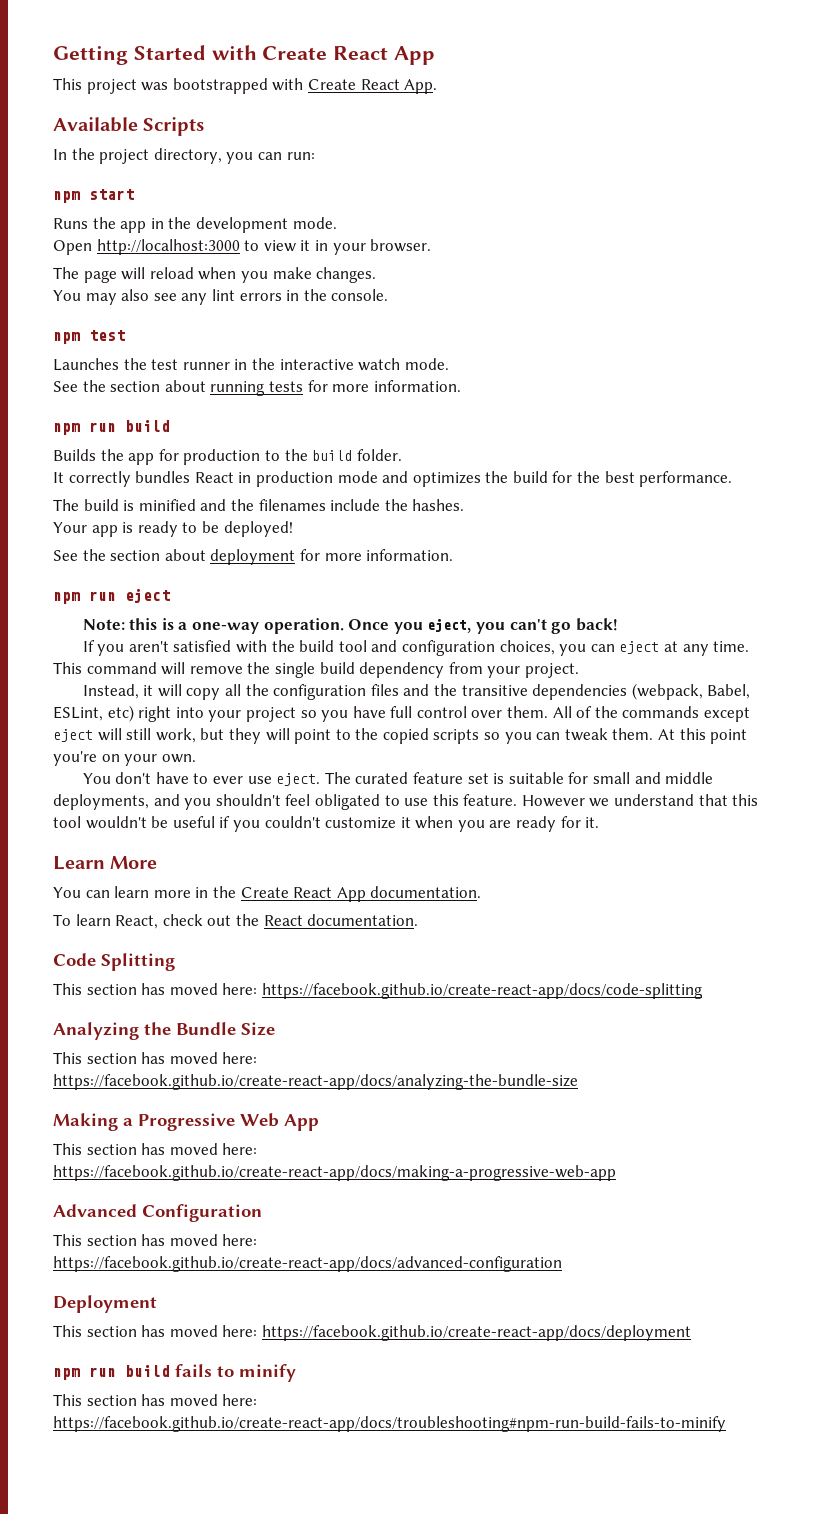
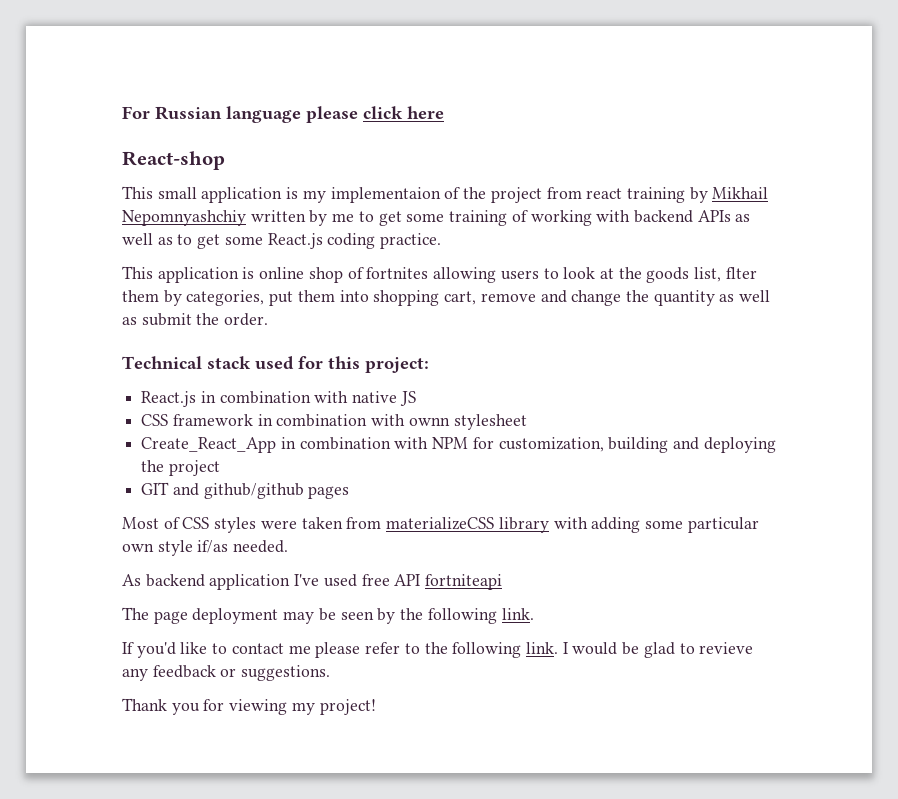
[53,45,436,65] [53,78,438,94] [53,117,205,136] [53,148,315,164] [53,189,134,203] [53,217,337,233] [53,239,432,255] [53,267,377,283] [53,289,389,305] [53,330,125,344] [53,358,449,371] [53,380,461,396] [53,420,170,435] [53,449,402,465] [53,471,733,487] [53,499,465,511] [53,521,293,537] [53,549,454,565] [53,588,170,604] [82,618,618,634] [82,640,750,656] [53,662,579,678] [82,683,751,700] [53,705,751,722] [53,728,748,744] [53,751,196,766] [82,772,714,786] [53,794,759,810] [53,816,600,832] [53,856,158,870] [53,886,482,902] [53,914,419,929] [53,953,175,971] [53,983,703,999] [53,1022,275,1040] [53,1052,258,1064] [53,1074,578,1090] [53,1113,319,1131] [53,1143,258,1155] [53,1165,616,1181] [53,1204,262,1222] [53,1234,258,1246] [53,1256,562,1272] [53,1295,157,1313] [53,1325,691,1341] [53,1364,296,1382] [53,1394,258,1406] [53,1416,726,1432] Getting Started with Create React App // This project was bootstrapped with Create React App. // Available Scripts // In the project directory, you can run: // npm start // Runs the app in the development mode. // Open http://localhost:3000 to view it in your browser. // The page will reload when you make changes. // You may also see any lint errors in the console. // npm test // Launches the test runner in the interactive watch mode. // See the section about running tests for more information. // npm run build // Builds the app for production to the build folder. // It correctly bundles React in production mode and optimizes the build for the best performance. // The build is minified and the filenames include the hashes. // Your app is ready to be deployed! // See the section about deployment for more information. // npm run eject // Note: this is a one-way operation. Once you eject, you can't go back! // If you aren't satisfied with the build tool and configuration choices, you can eject at any time. This command will remove the single build dependency from your project. // Instead, it will copy all the configuration files and the transitive dependencies (webpack, Babel, ESLint, etc) right into your project so you have full control over them. All of the commands except eject will still work, but they will point to the copied scripts so you can tweak them. At this point you're on your own. // You don't have to ever use eject. The curated feature set is suitable for small and middle deployments, and you shouldn't feel obligated to use this feature. However we understand that this tool wouldn't be useful if you couldn't customize it when you are ready for it. // Learn More // You can learn more in the Create React App documentation. // To learn React, check out the React documentation. // Code Splitting // This section has moved here: https://facebook.github.io/create-react-app/docs/code-splitting // Analyzing the Bundle Size // This section has moved here: https://facebook.github.io/create-react-app/docs/analyzing-the-bundle-size // Making a Progressive Web App // This section has moved here: https://facebook.github.io/create-react-app/docs/making-a-progressive-web-app // Advanced Configuration // This section has moved here: https://facebook.github.io/create-react-app/docs/advanced-configuration // Deployment // This section has moved here: https://facebook.github.io/create-react-app/docs/deployment // npm run build fails to minify // This section has moved here: https://facebook.github.io/create-react-app/docs/troubleshooting#npm-run-build-fails-to-minify -> [122,106,444,123] [122,151,225,170] [122,186,769,203] [122,210,751,226] [122,233,442,249] [122,266,757,283] [122,290,771,306] [122,313,269,326] [122,356,429,373] [141,391,416,407] [141,414,527,430] [141,437,776,453] [141,460,220,476] [141,482,350,499] [122,517,759,533] [122,540,289,556] [122,574,503,590] [122,607,534,624] [122,642,754,658] [122,665,331,681] [122,698,376,715] For Russian language please click here // React-shop // This small application is my implementaion of the project from react training by Mikhail Nepomnyashchiy written by me to get some training of working with backend APIs as well as to get some React.js coding practice. // This application is online shop of fortnites allowing users to look at the goods list, flter them by categories, put them into shopping cart, remove and change the quantity as well as submit the order. // Technical stack used for this project: // React.js in combination with native JS // CSS framework in combination with ownn stylesheet // Create_React_App in combination with NPM for customization, building and deploying the project // GIT and github/github pages // Most of CSS styles were taken from materializeCSS library with adding some particular own style if/as needed. // As backend application I've used free API fortniteapi // The page deployment may be seen by the following link. // If you'd like to contact me please refer to the following link. I would be glad to revieve any feedback or suggestions. // Thank you for viewing my project!

